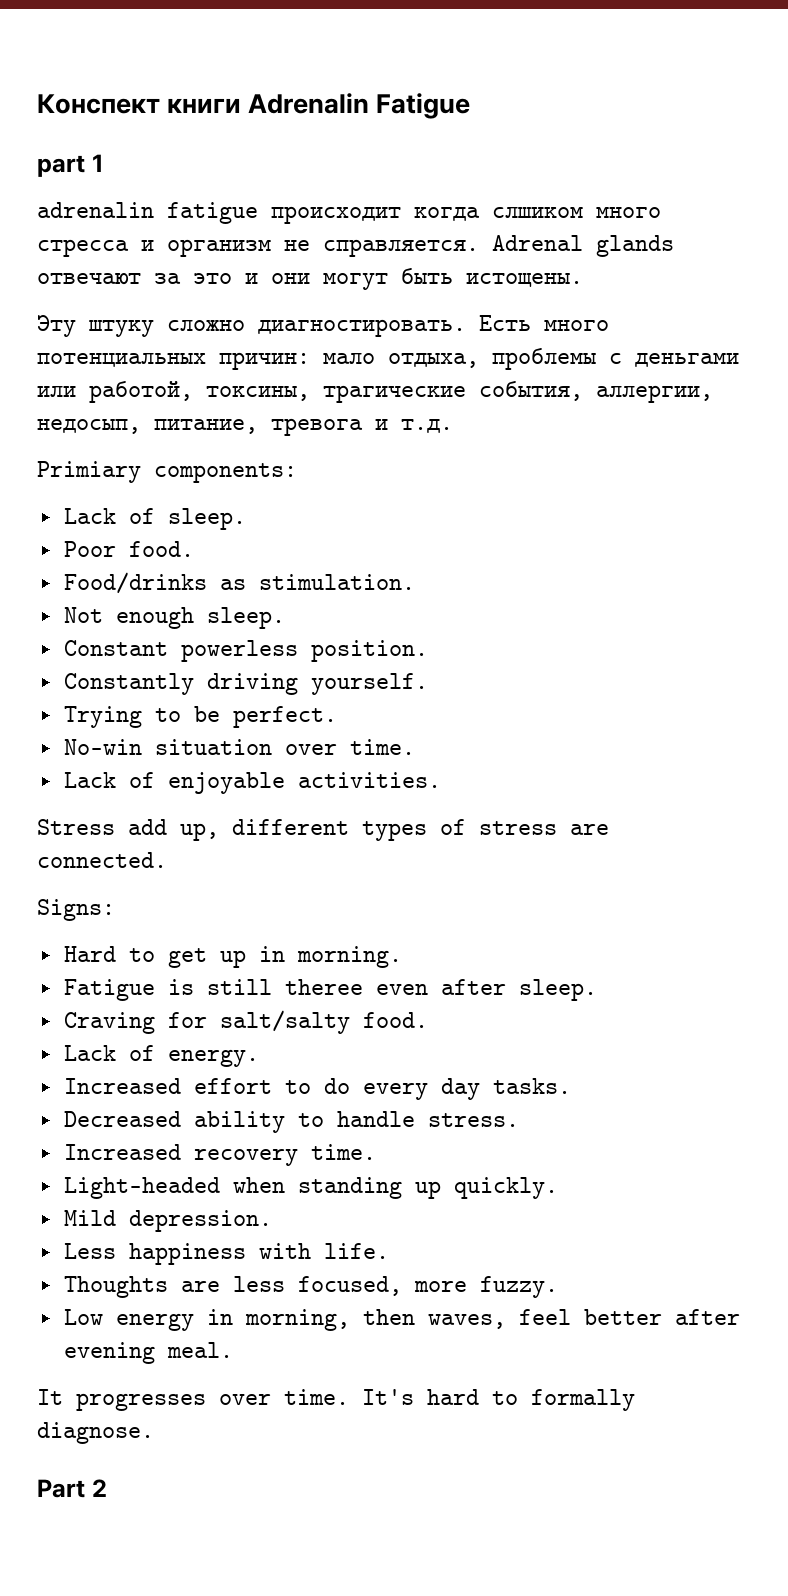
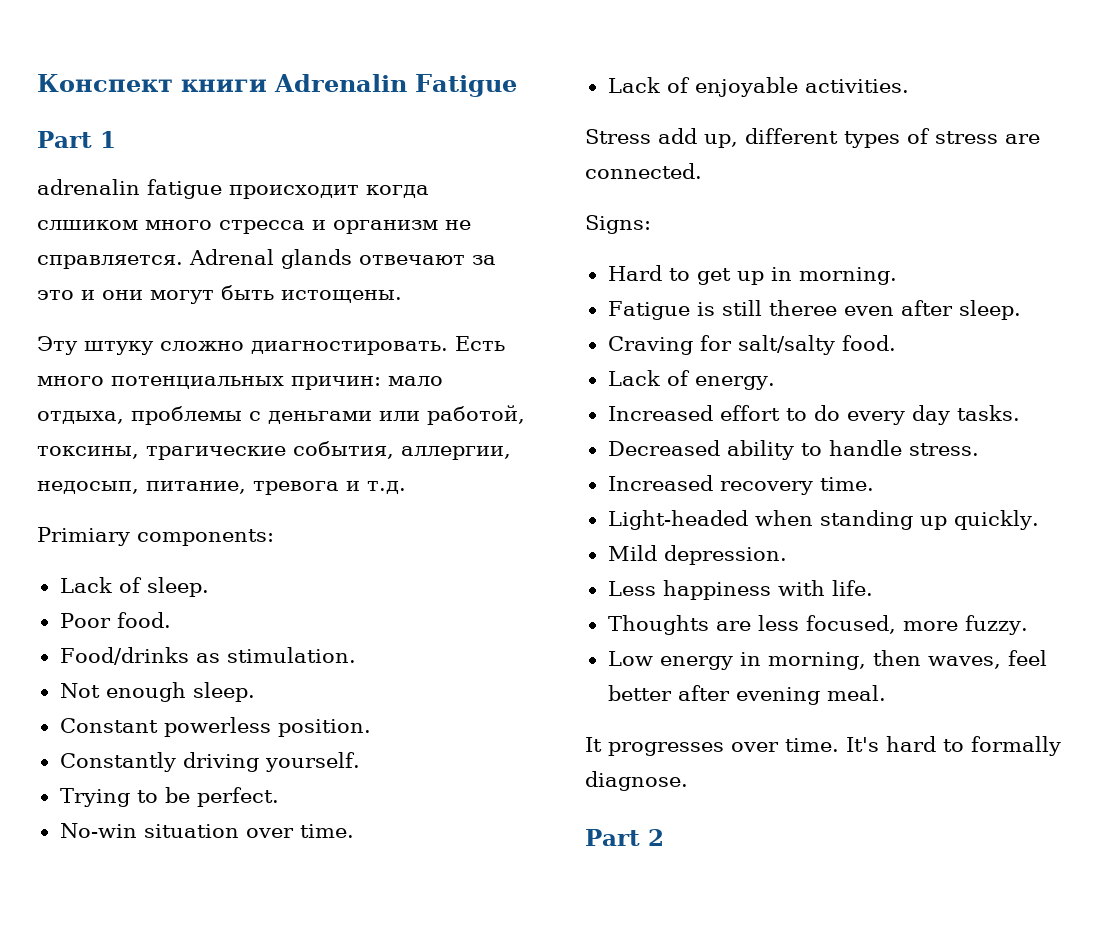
[37,155,85,177] part -> [37,131,92,148] Part

